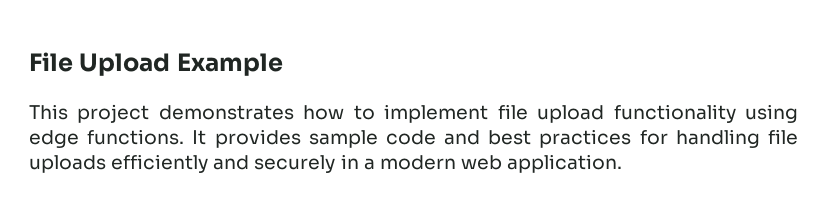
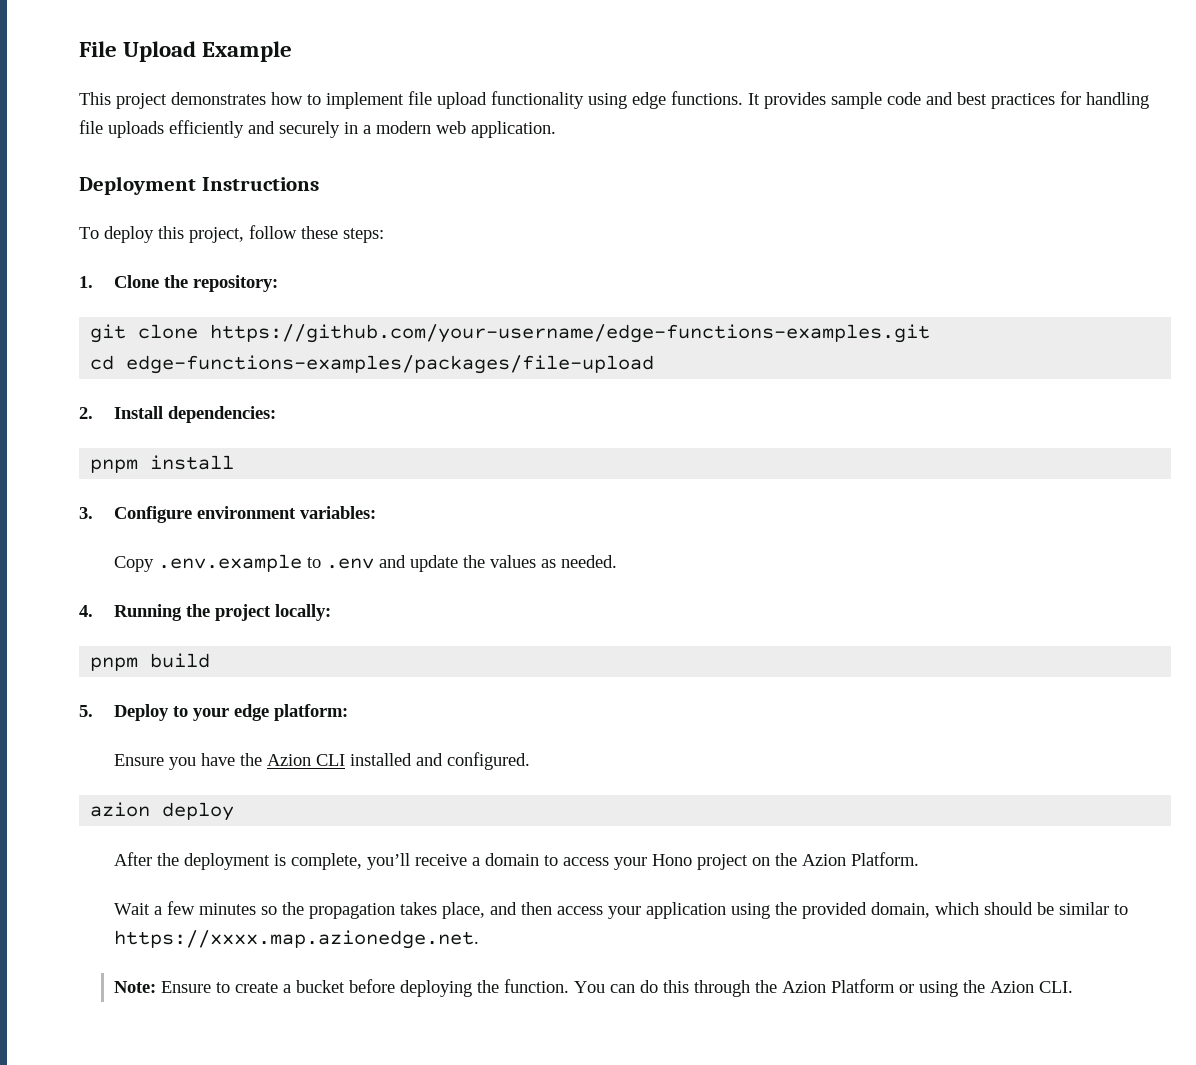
(623, 163) none -> [79,176,319,195] [79,225,384,243] [79,275,279,292] [90,324,931,343] [90,355,655,374] [79,406,277,423] [90,455,235,473] [79,506,377,523] [114,554,618,572] [79,604,332,621] [90,653,211,671] [79,704,349,721] [114,752,531,770] [90,802,235,821] [114,852,920,870] [114,901,1129,919] [114,930,480,949] [114,979,1074,997] // Deployment Instructions // To deploy this project, follow these steps: // 1. Clone the repository: // git clone https://github.com/your-username/edge-functions-examples.git // cd edge-functions-examples/packages/file-upload // 2. Install dependencies: // pnpm install // 3. Configure environment variables: // Copy .env.example to .env and update the values as needed. // 4. Running the project locally: // pnpm build // 5. Deploy to your edge platform: // Ensure you have the Azion CLI installed and configured. // azion deploy // After the deployment is complete, you’ll receive a domain to access your Hono project on the Azion Platform. // Wait a few minutes so the propagation takes place, and then access your application using the provided domain, which should be similar to https://xxxx.map.azionedge.net. // Note: Ensure to create a bucket before deploying the function. You can do this through the Azion Platform or using the Azion CLI.

